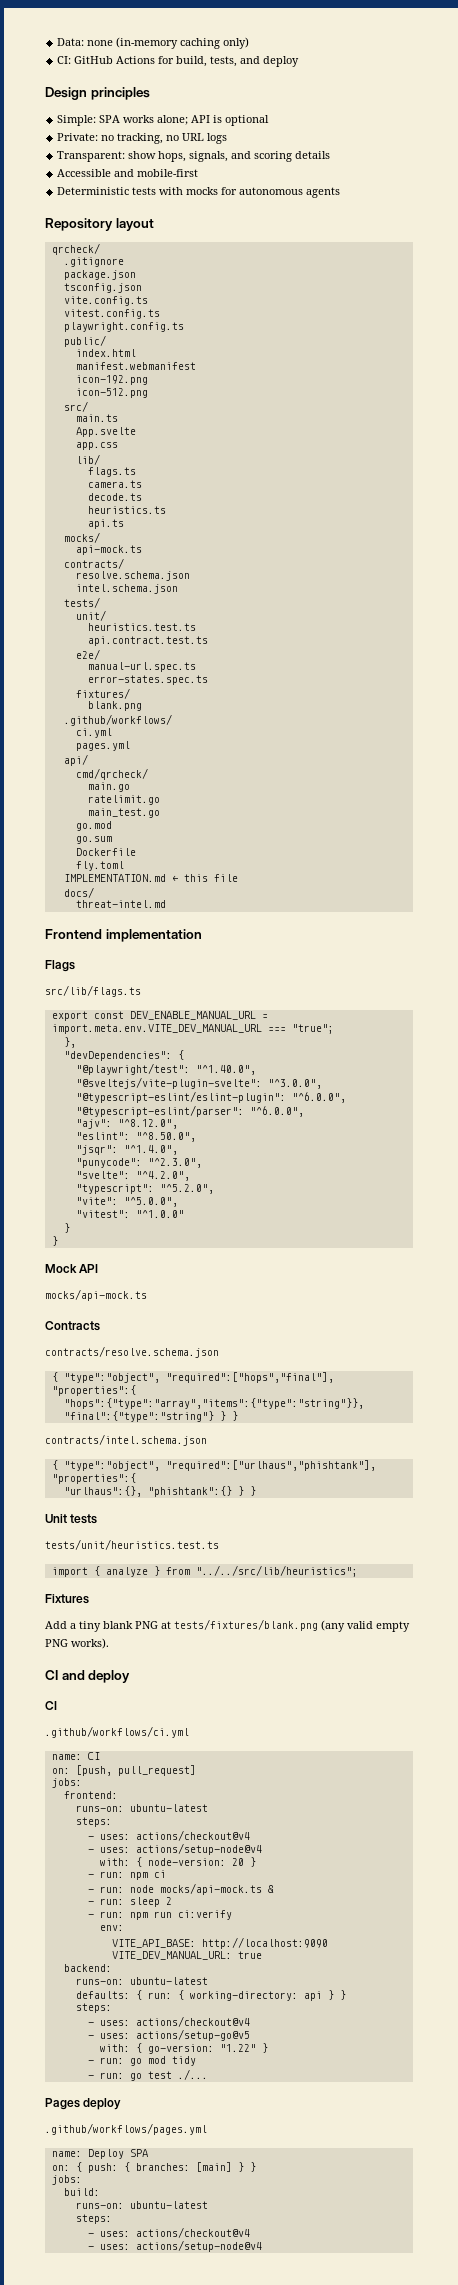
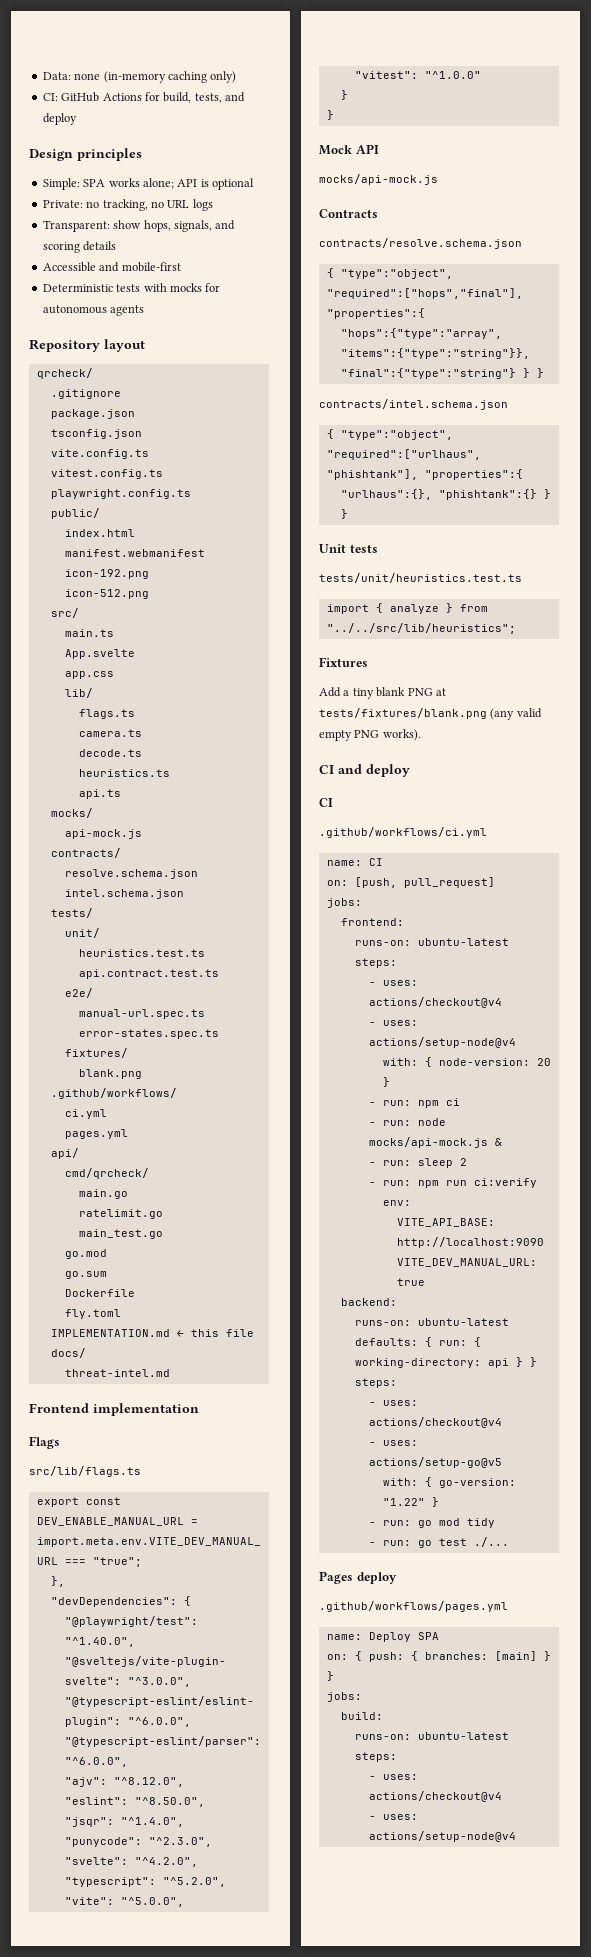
[75,545,142,555] api-mock.ts -> [64,829,142,839] api-mock.js
[45,1289,147,1301] mocks/api-mock.ts -> [319,174,438,185] mocks/api-mock.js
[159,1883,262,1895] mocks/api-mock.ts -> [368,1137,488,1148] mocks/api-mock.js

